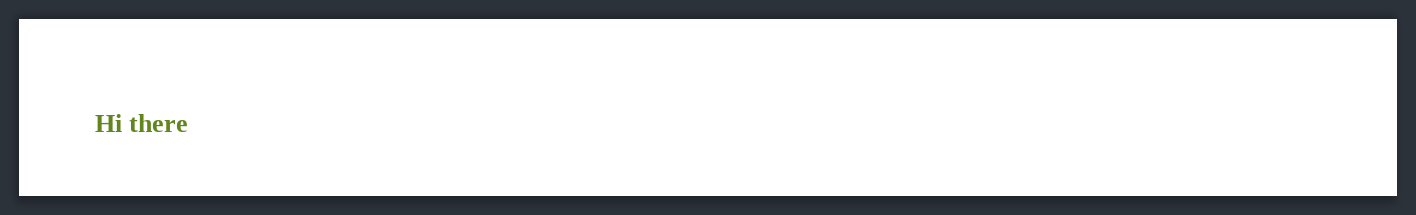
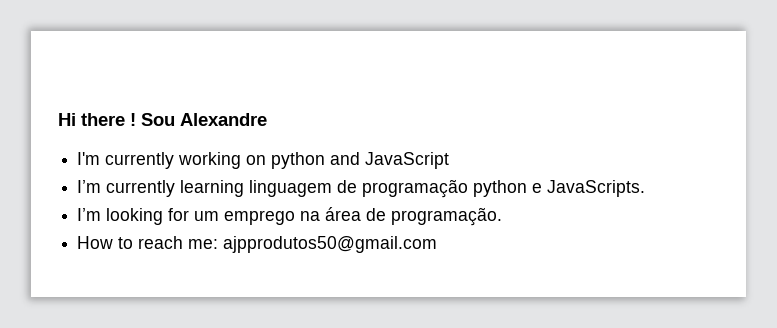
(189, 123) none -> [130,113,267,126] [77,152,450,169] [77,179,646,198] [77,207,503,226] [77,236,438,253] ! Sou Alexandre // I'm currently working on python and JavaScript // I’m currently learning linguagem de programação python e JavaScripts. // I’m looking for um emprego na área de programação. // How to reach me: ajpprodutos50@gmail.com

